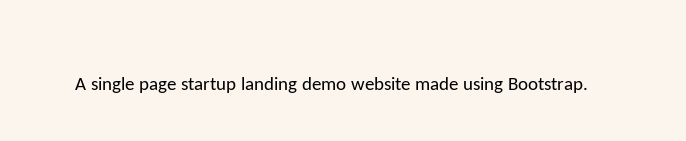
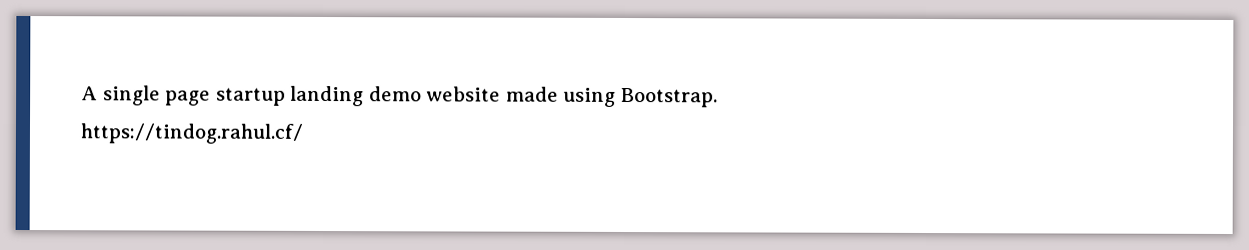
(588, 85) none -> [80,123,304,144] // https://tindog.rahul.cf/

